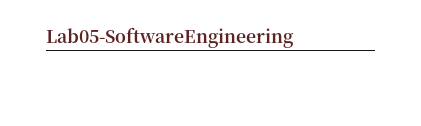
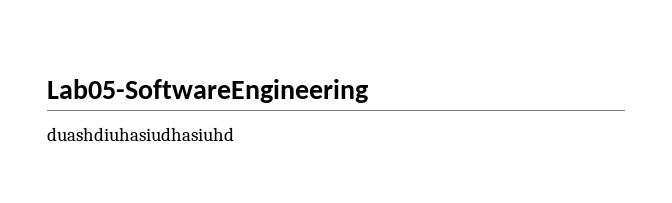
(294, 37) none -> [47,127,234,141] // duashdiuhasiudhasiuhd

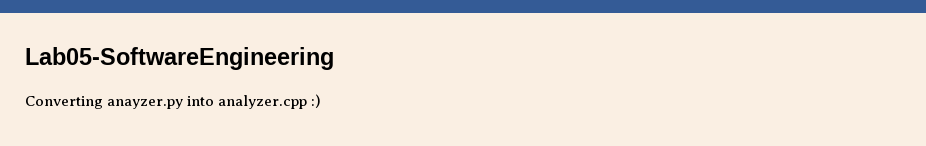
[47,127,234,141] duashdiuhasiudhasiuhd -> [25,94,322,109] Converting anayzer.py into analyzer.cpp :)

